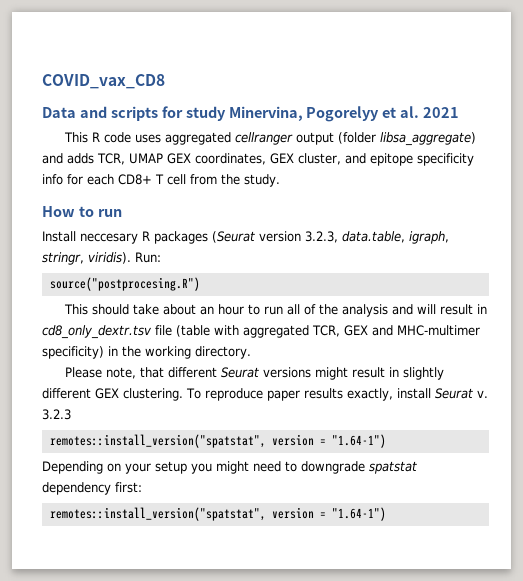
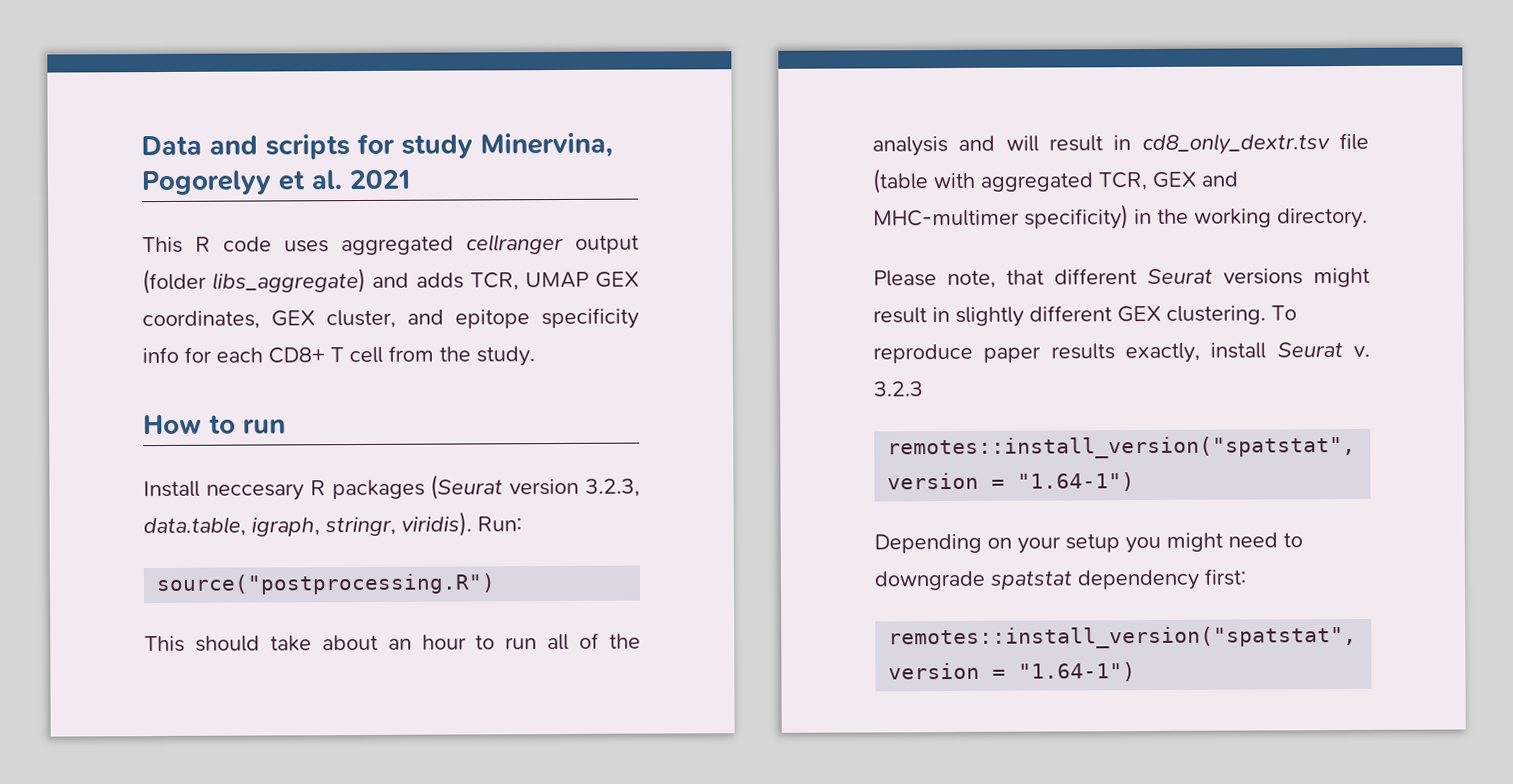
[42,74,165,89] COVID_vax_CD8 // -> (141, 145) none
[379,132,476,146] libsa_aggregate) -> [212,267,367,294] libs_aggregate)
[49,277,200,291] source("postprocesing.R") -> [156,573,497,596] source("postprocessing.R")

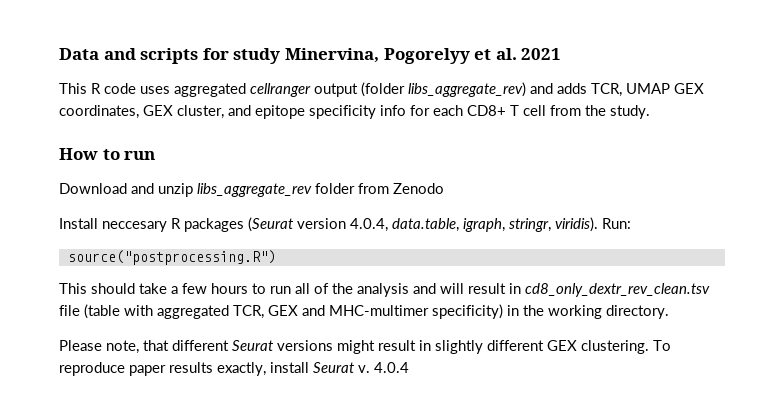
[212,267,367,294] libs_aggregate) -> [408,82,526,97] libs_aggregate_rev)
(286, 426) none -> [59,183,444,197] // Download and unzip libs_aggregate_rev folder from Zenodo
[585,478,640,497] 3.2.3, -> [350,218,388,232] 4.0.4,
[321,634,467,651] about an hour -> [171,283,248,294] a few hours
[1141,133,1330,156] cd8_only_dextr.tsv -> [525,283,710,297] cd8_only_dextr_rev_clean.tsv
[873,381,924,397] [887,435,1357,460] [887,472,1136,492] [874,532,1303,554] [874,568,1246,591] [888,625,1358,650] [888,662,1137,682] 3.2.3 // remotes::install_version("spatstat", version = "1.64-1") // Depending on your setup you might need to downgrade spatstat dependency first: // remotes::install_version("spatstat", version = "1.64-1") -> [374,362,409,373] 4.0.4

